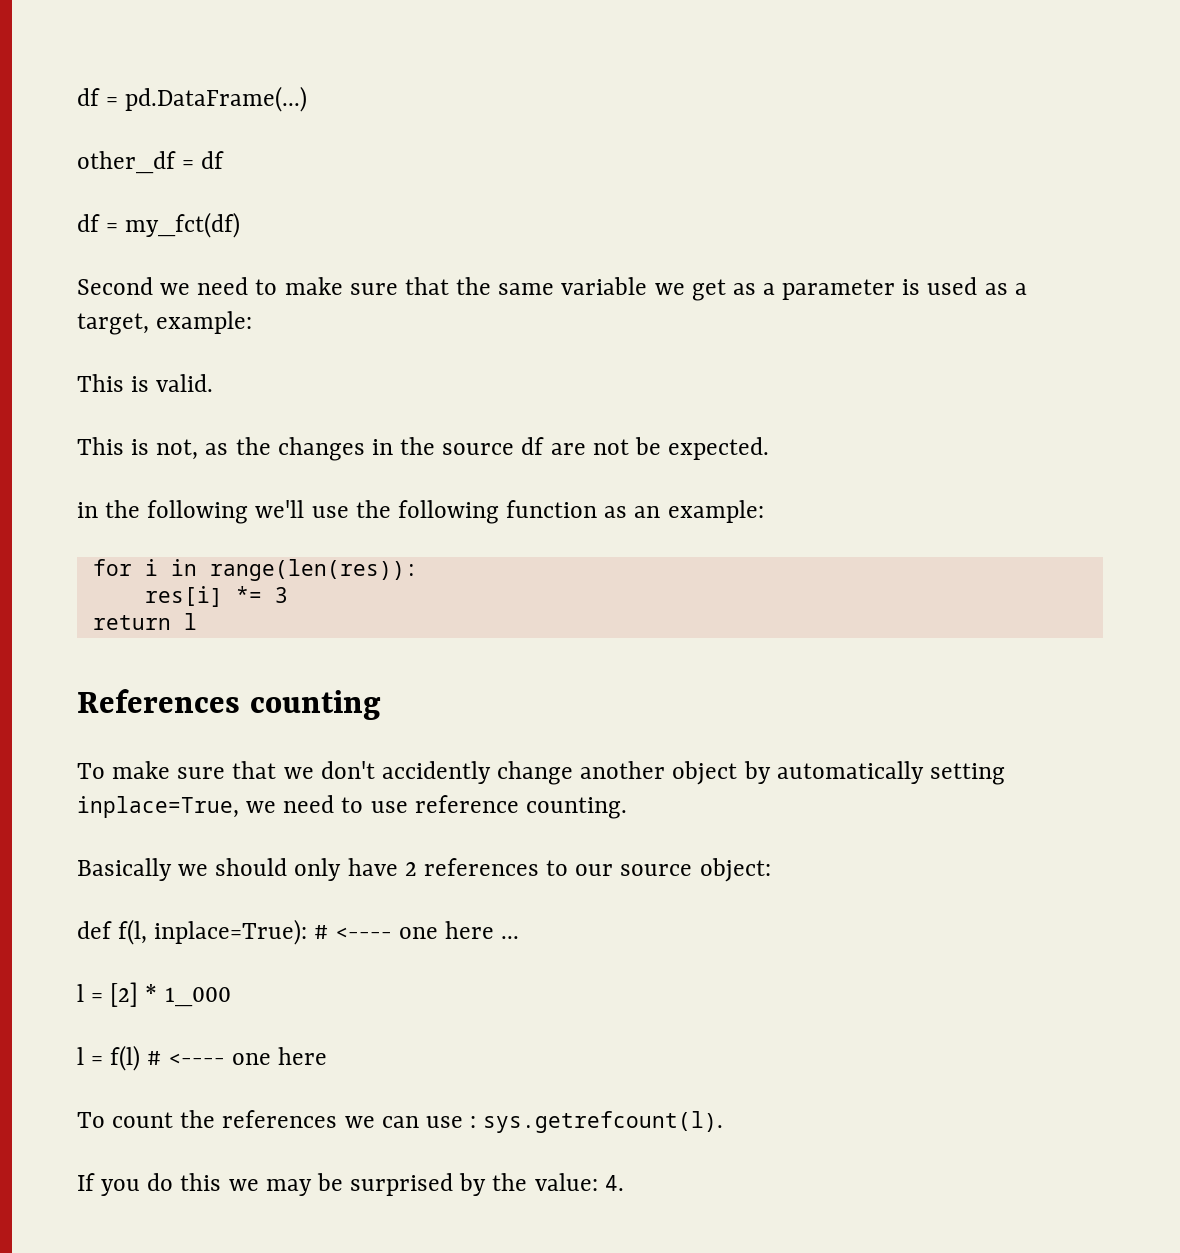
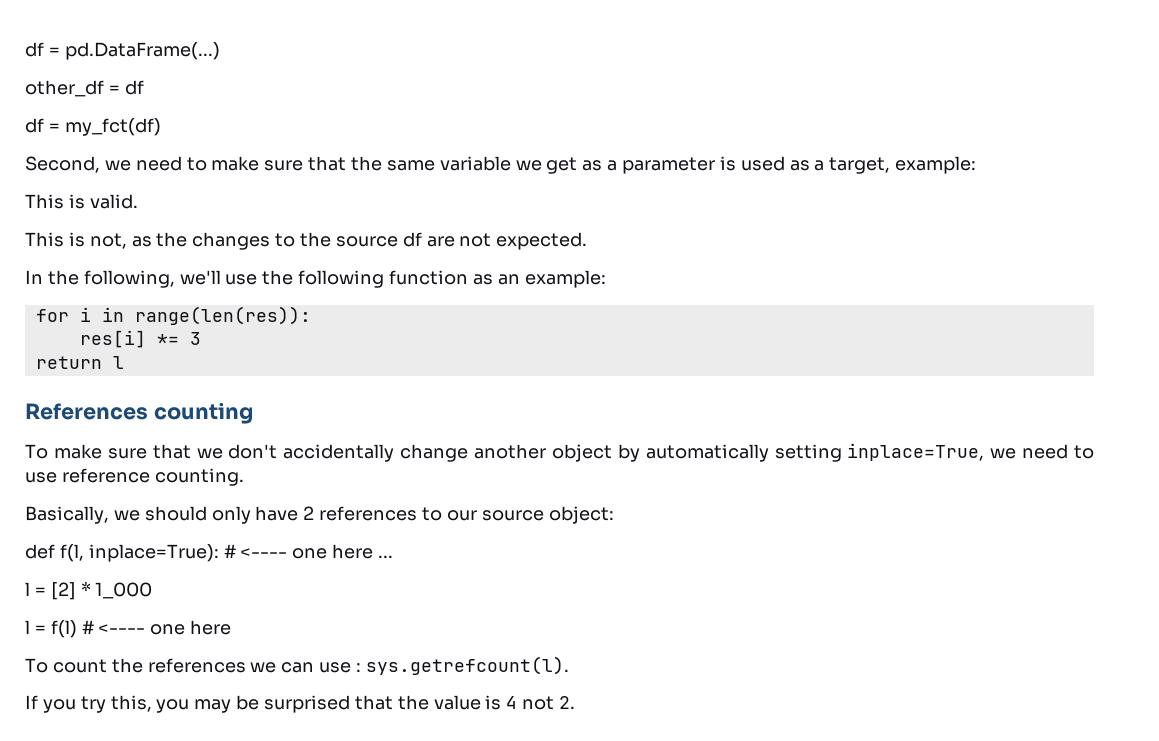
[77,277,153,295] Second -> [25,156,100,173] Second,
[371,439,393,455] in -> [275,233,296,247] to
[634,437,661,455] be -> (492, 240) none
[77,500,249,524] in the following -> [25,270,175,288] In the following,
[381,761,491,784] accidently -> [283,444,395,462] accidentally
[77,858,172,881] Basically -> [25,506,109,524] Basically,
[147,1173,624,1196] do this we may be surprised by the value: 4. -> [80,695,576,713] try this, you may be surprised that the value is 4 not 2.

